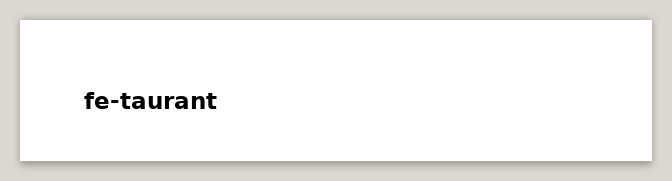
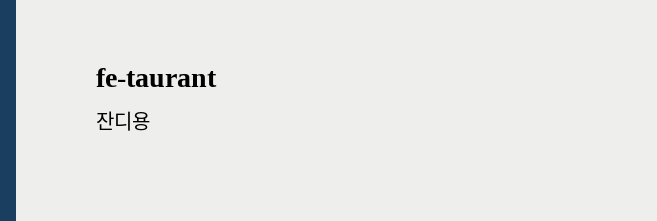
(217, 100) none -> [96,111,150,131] // 잔디용

